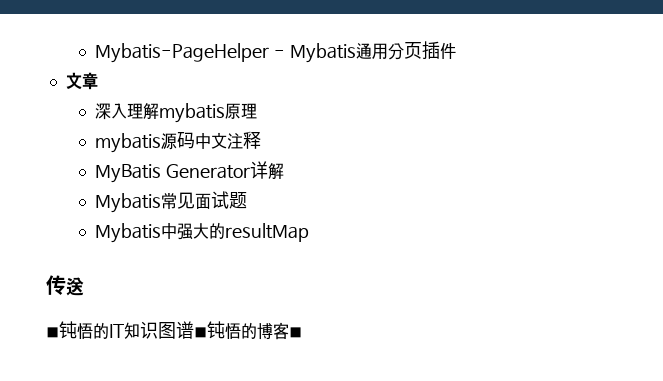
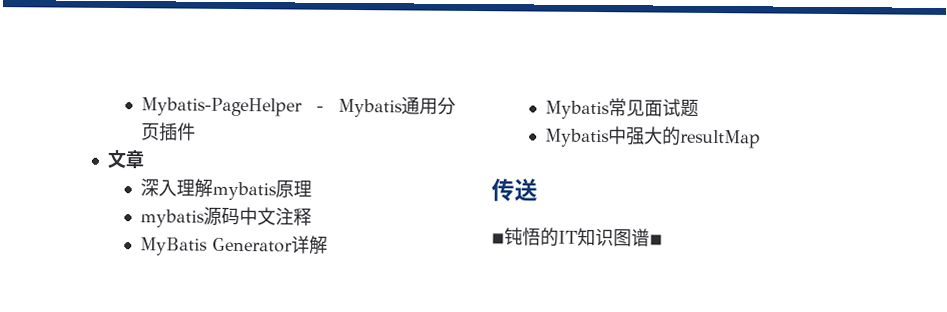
[207,321,302,340] 钝悟的博客◾ -> (663, 240) none

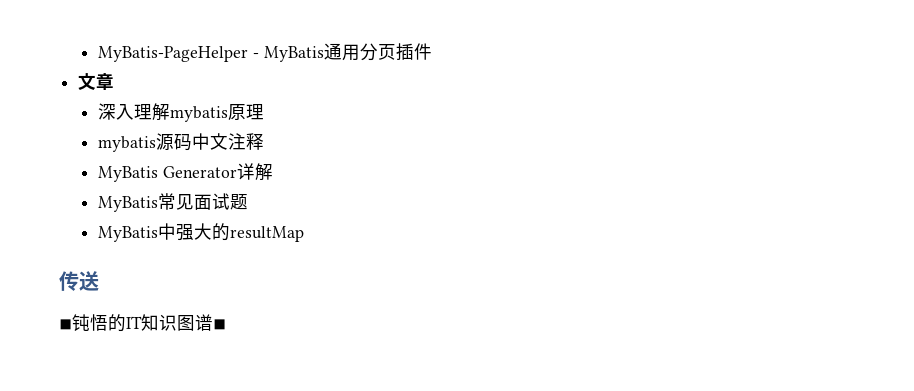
[141,97,403,118] Mybatis-PageHelper - Mybatis -> [98,46,324,62] MyBatis-PageHelper - MyBatis
[545,100,611,120] Mybatis -> [98,196,159,212] MyBatis
[545,128,611,148] Mybatis -> [98,226,159,242] MyBatis

